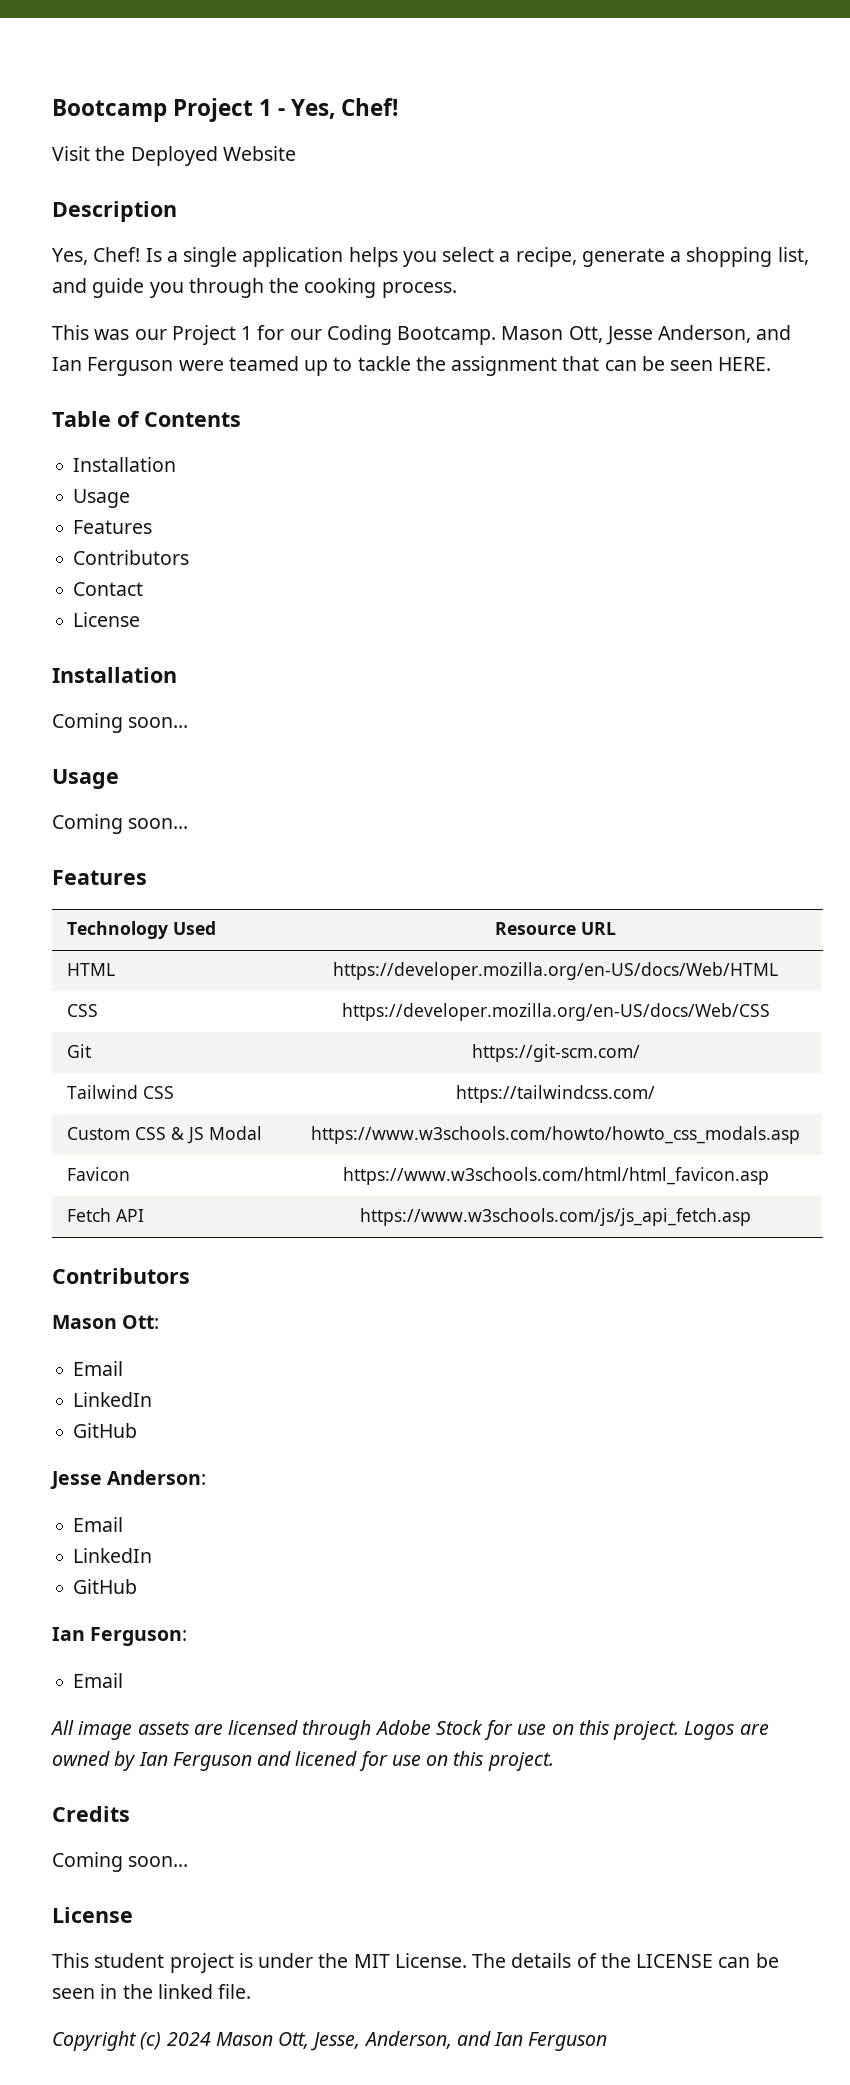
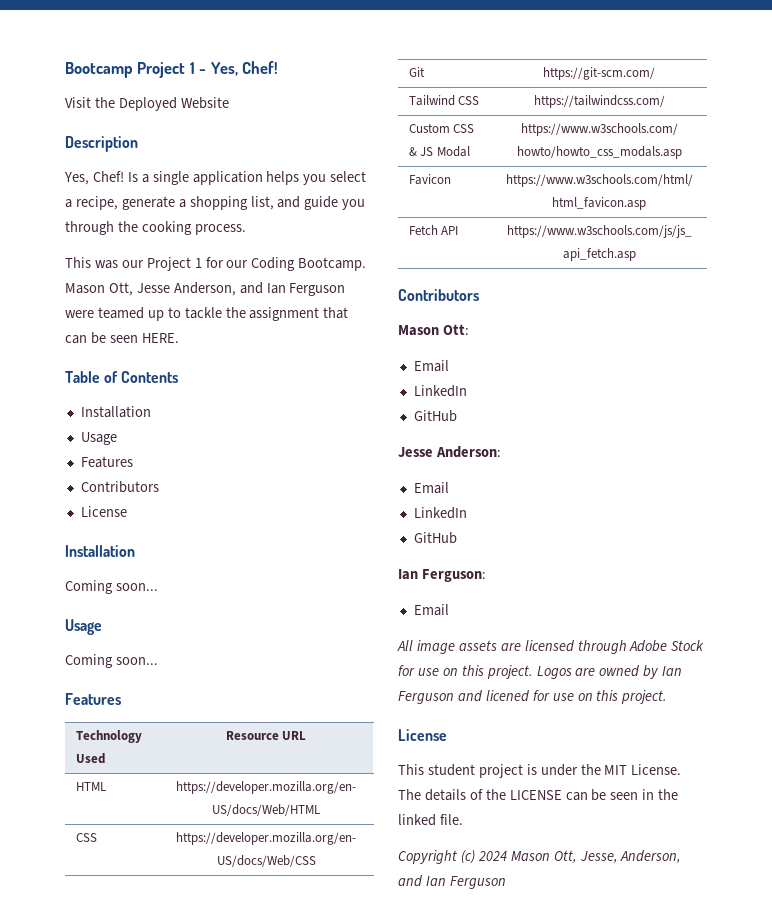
[73,582,144,596] // Contact -> (159, 487) none
[52,1806,130,1822] [52,1852,189,1872] // Credits // Coming soon... -> (668, 697) none

